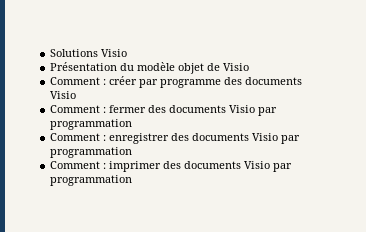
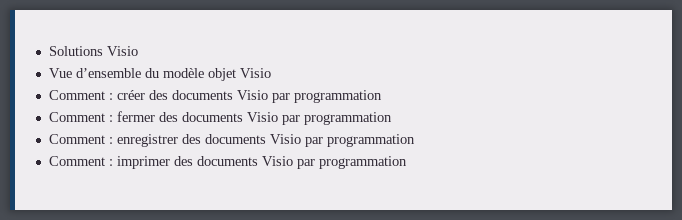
[50,62,118,71] Présentation -> [48,68,141,78] Vue d’ensemble
[207,63,221,71] de -> (236, 74) none
[139,77,303,88] [50,91,77,99] par programme des documents Visio -> [148,90,382,103] des documents Visio par programmation

